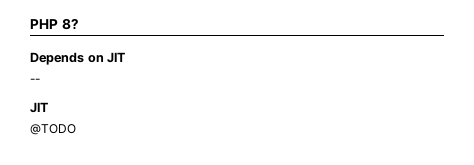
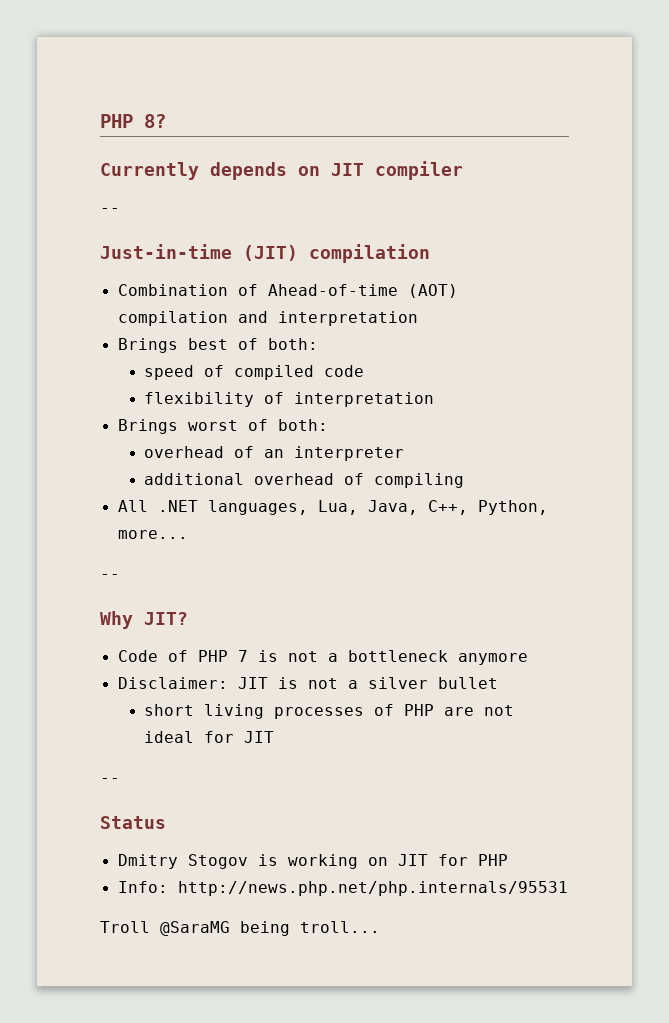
[30,52,126,65] [30,78,40,83] [30,102,48,113] [30,124,76,135] Depends on JIT // -- // JIT // @TODO -> [100,161,463,180] [100,208,120,213] [100,244,430,263] [117,284,458,298] [117,311,418,326] [117,338,318,353] [144,365,365,380] [144,392,435,407] [117,419,328,434] [144,446,405,461] [144,473,465,488] [117,500,548,515] [117,530,188,539] [100,574,120,579] [100,611,188,629] [117,650,528,665] [117,677,498,689] [144,704,515,719] [144,731,275,743] [100,778,120,783] [100,816,166,829] [117,854,508,869] [117,881,568,896] [100,921,380,936] Currently depends on JIT compiler // -- // Just-in-time (JIT) compilation // Combination of Ahead-of-time (AOT) compilation and interpretation // Brings best of both: // speed of compiled code // flexibility of interpretation // Brings worst of both: // overhead of an interpreter // additional overhead of compiling // All .NET languages, Lua, Java, C++, Python, more... // -- // Why JIT? // Code of PHP 7 is not a bottleneck anymore // Disclaimer: JIT is not a silver bullet // short living processes of PHP are not ideal for JIT // -- // Status // Dmitry Stogov is working on JIT for PHP // Info: http://news.php.net/php.internals/95531 // Troll @SaraMG being troll...

